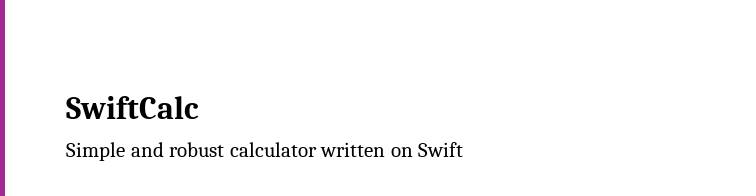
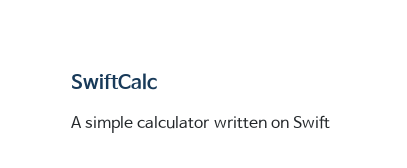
[66,142,225,161] Simple and robust -> [71,116,134,133] A simple

